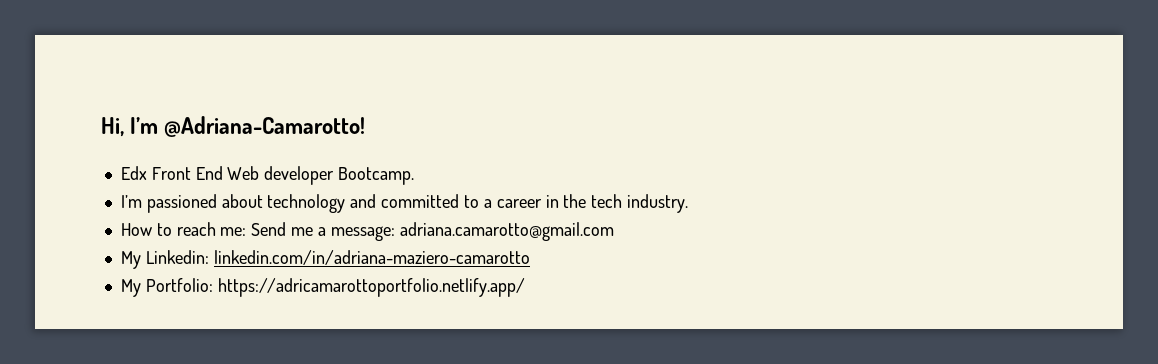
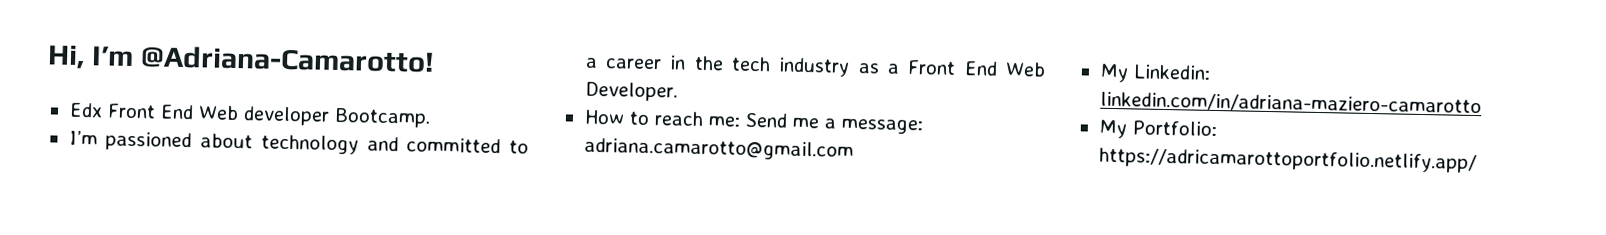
[627,194,689,213] industry. -> [778,57,1047,77] [584,81,678,102] industry as a Front End Web Developer.

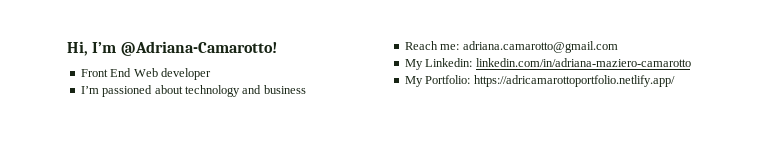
[68,102,103,118] Edx -> (277, 48) none
[333,107,431,128] Bootcamp. -> (211, 74) none
[406,137,529,154] [584,55,1047,77] [584,81,678,102] [583,109,923,135] committed to a career in the tech industry as a Front End Web Developer. // How to reach me: Send me a message: -> [263,85,306,94] [404,41,460,50] business // Reach me:

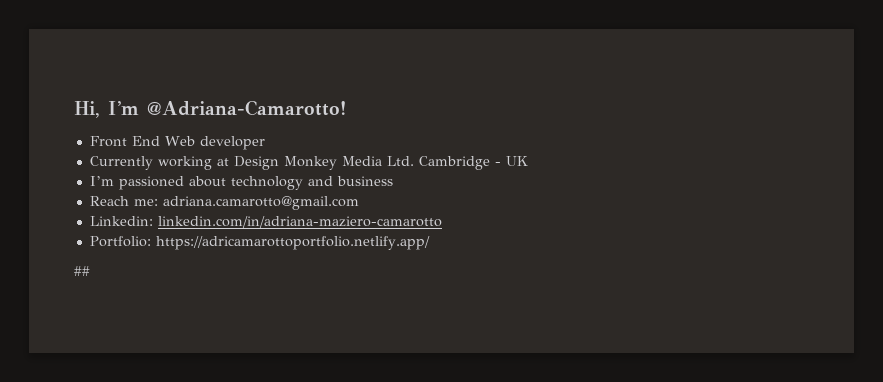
(211, 74) none -> [89,156,528,170] // Currently working at Design Monkey Media Ltd. Cambridge - UK
[404,59,423,70] My -> (359, 203) none
[404,76,423,87] My -> (442, 222) none
(675, 81) none -> [74,266,90,276] // ##

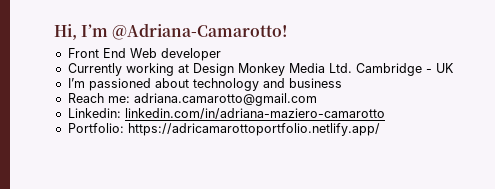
[74,266,90,276] // ## -> (380, 129) none

